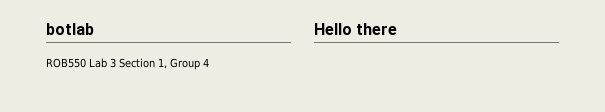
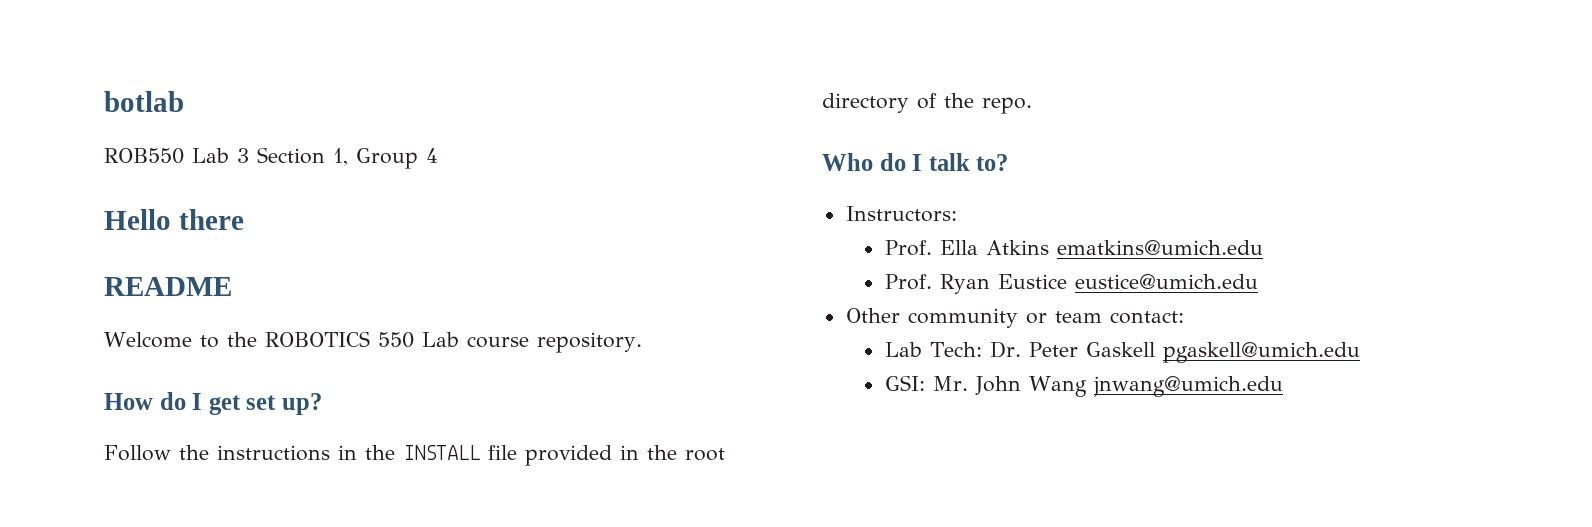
(398, 29) none -> [104,277,232,296] [104,331,642,353] [104,392,323,415] [104,445,725,466] [822,93,1032,114] [822,153,1009,171] [845,206,957,222] [884,240,1263,256] [884,274,1258,294] [845,308,1184,328] [884,341,1360,363] [884,375,1283,397] // README // Welcome to the ROBOTICS 550 Lab course repository. // How do I get set up? // Follow the instructions in the INSTALL file provided in the root directory of the repo. // Who do I talk to? // Instructors: // Prof. Ella Atkins ematkins@umich.edu // Prof. Ryan Eustice eustice@umich.edu // Other community or team contact: // Lab Tech: Dr. Peter Gaskell pgaskell@umich.edu // GSI: Mr. John Wang jnwang@umich.edu

